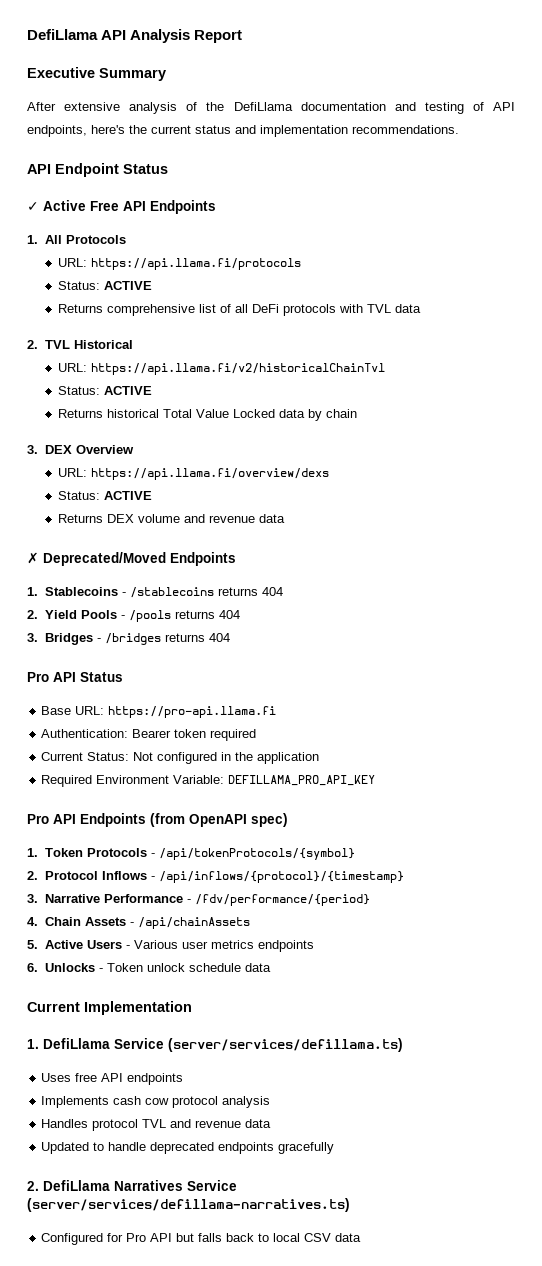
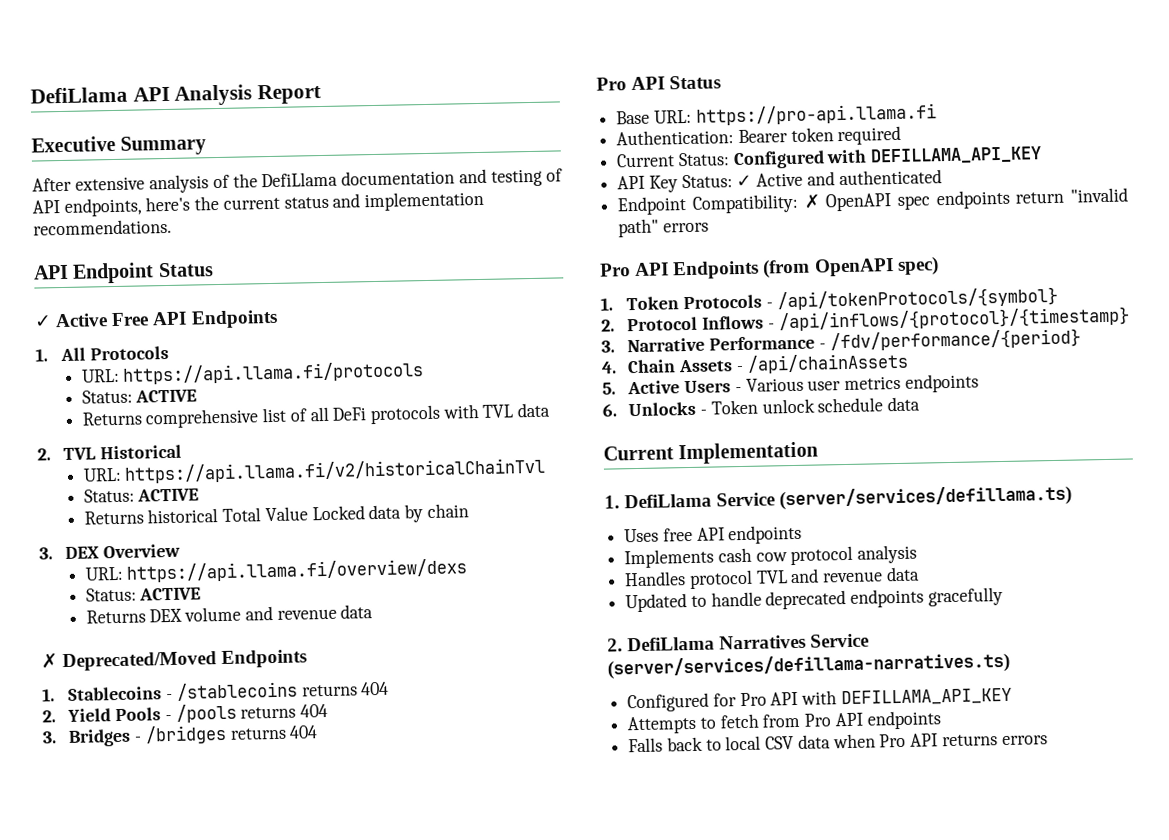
[133,752,320,764] [41,775,376,787] Not configured in the application // Required Environment Variable: DEFILLAMA_PRO_API_KEY -> [732,146,1043,170] [617,169,942,193] [617,187,1128,216] [618,218,709,238] Configured with DEFILLAMA_API_KEY // API Key Status: ✓ Active and authenticated // Endpoint Compatibility: ✗ OpenAPI spec endpoints return "invalid path" errors
[176,1233,223,1242] but falls -> [801,687,1012,707] [627,710,941,735] [628,737,664,753] with DEFILLAMA_API_KEY // Attempts to fetch from Pro API endpoints // Falls
(362, 1237) none -> [832,733,1048,749] when Pro API returns errors

